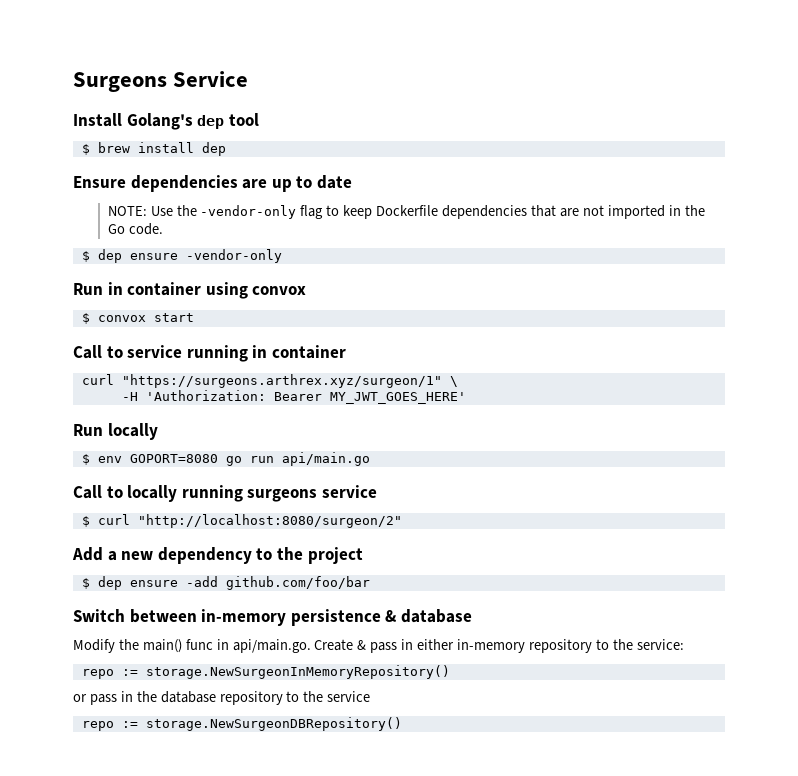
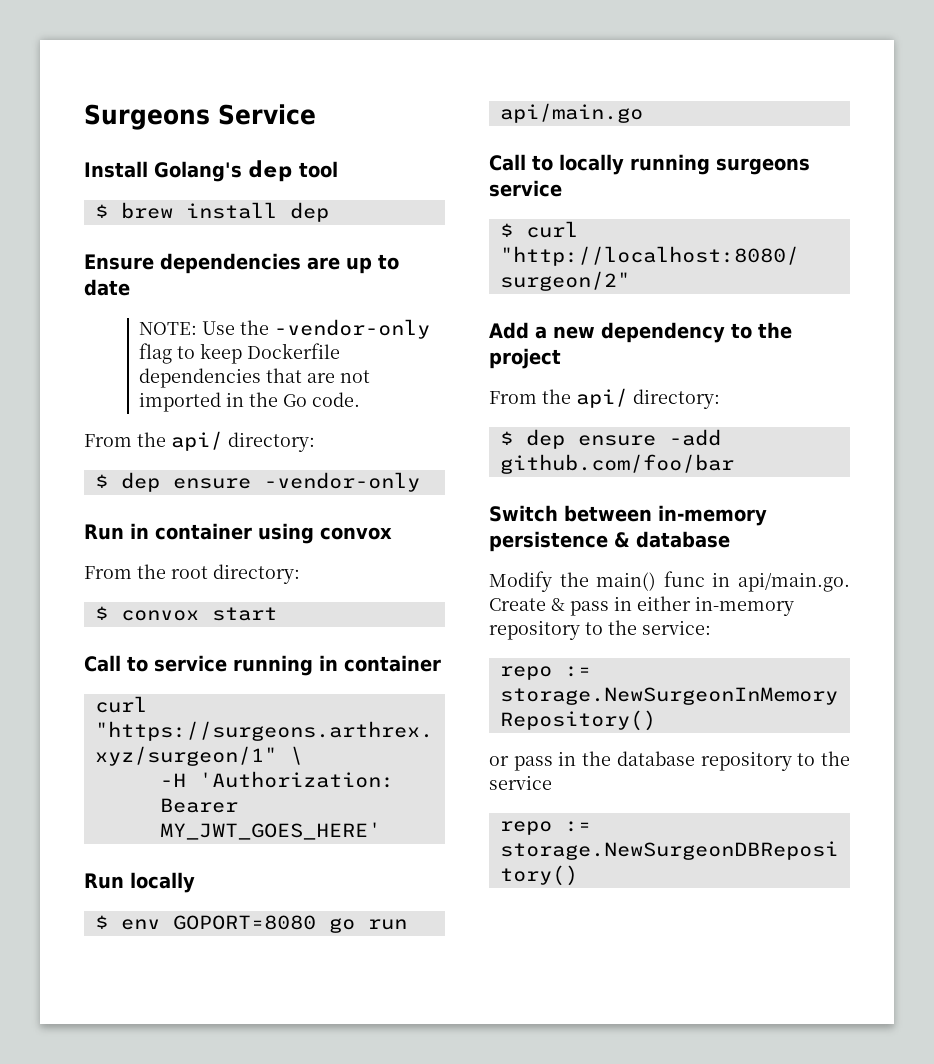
(163, 229) none -> [84,431,315,452] // From the api/ directory:
(307, 290) none -> [84,564,300,584] // From the root directory:
(363, 555) none -> [489,388,720,409] // From the api/ directory:

